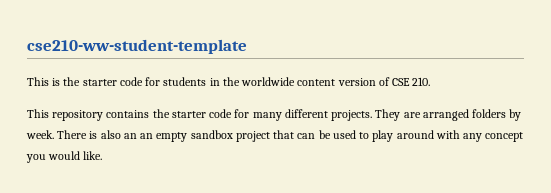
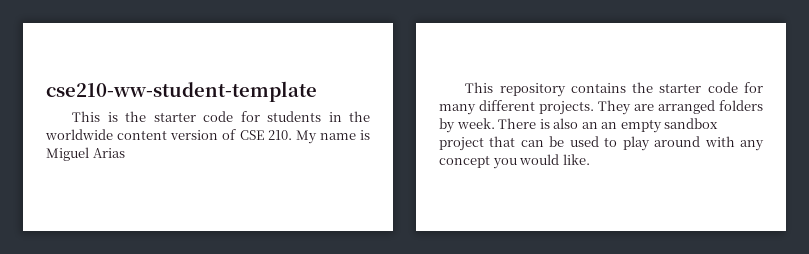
(431, 81) none -> [295,130,370,144] [46,147,125,161] My name is Miguel Arias

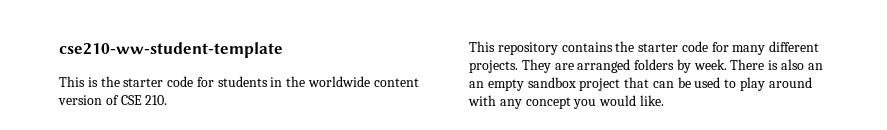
[295,130,370,144] [46,147,125,161] My name is Miguel Arias -> (168, 100) none

